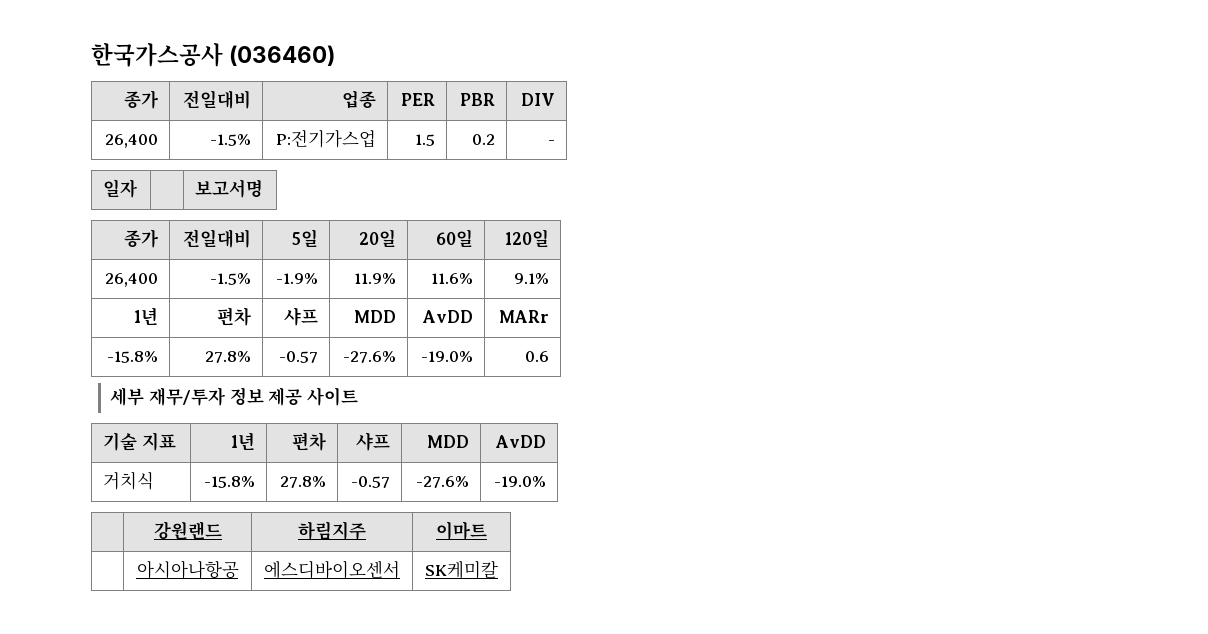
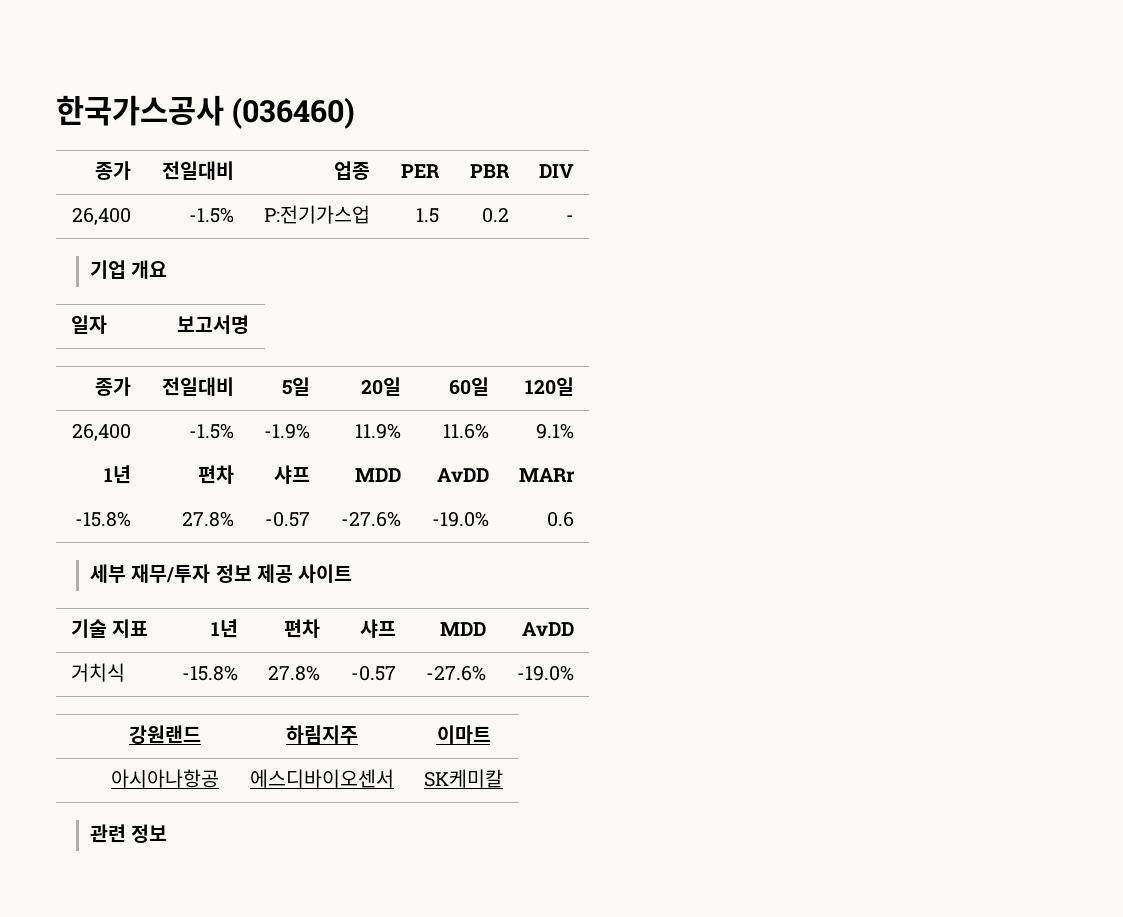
(555, 142) none -> [90,260,168,279] // 기업 개요
(498, 569) none -> [90,824,168,843] // 관련 정보

